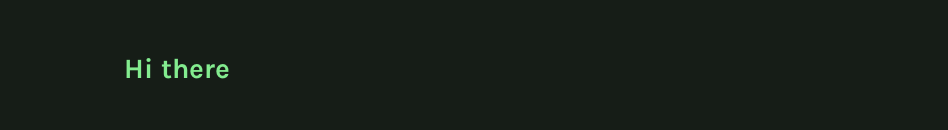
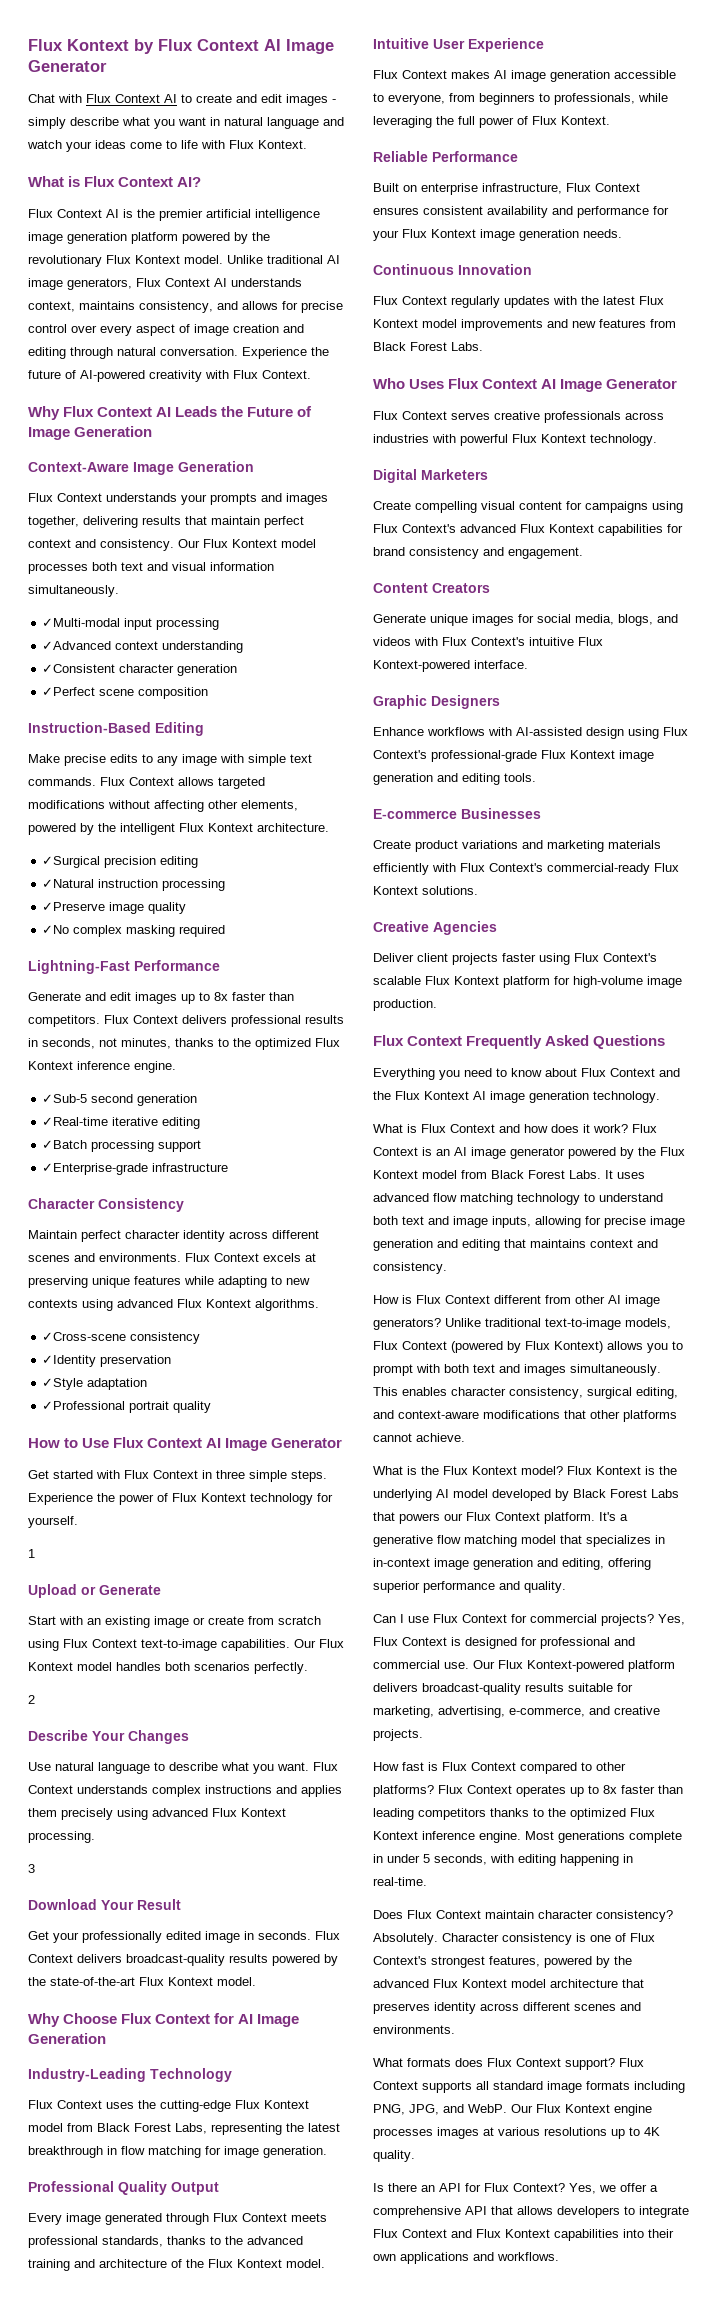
[124,58,230,79] Hi there -> [28,39,334,54] [28,60,107,72] [28,94,336,106] [28,117,344,129] [27,140,307,152] [28,176,202,187] [28,209,320,221] [28,232,270,244] [28,255,340,267] [28,278,302,290] [28,301,343,313] [28,324,304,336] [28,347,329,359] [28,370,311,382] [28,406,313,420] [28,426,153,440] [28,461,254,475] [28,493,328,505] [28,516,304,528] [28,539,316,551] [28,562,274,574] [28,585,119,597] [42,618,220,630] [42,641,244,653] [42,664,238,676] [42,687,209,699] [28,722,204,736] [28,754,312,766] [28,777,265,789] [28,800,298,812] [28,823,329,835] [42,856,199,868] [42,879,226,891] [42,902,187,914] [42,925,226,937] [28,960,220,974] [28,992,294,1004] [28,1015,344,1027] [28,1038,340,1050] [28,1061,176,1073] [42,1094,198,1106] [42,1117,201,1129] [42,1140,202,1152] [42,1163,229,1175] [28,1198,184,1212] [28,1230,319,1242] [28,1253,316,1262] [28,1276,310,1288] [28,1299,319,1311] [42,1332,201,1344] [42,1355,172,1367] [42,1378,148,1390] [42,1401,212,1413] [28,1437,343,1451] [28,1470,327,1482] [28,1493,333,1505] [28,1516,78,1528] [28,1549,35,1558] [28,1584,161,1598] [28,1616,321,1628] [28,1639,344,1651] [28,1662,308,1674] [28,1695,35,1704] [28,1730,189,1744] [28,1762,338,1774] [28,1785,342,1797] [28,1808,286,1820] [28,1831,95,1843] [28,1864,35,1873] [28,1899,181,1910] [28,1931,340,1943] [28,1954,338,1966] [28,1977,256,1986] [28,2013,300,2027] [28,2033,106,2044] [28,2068,232,2082] [28,2100,309,2112] [28,2123,340,2135] [28,2146,327,2158] [28,2181,219,2195] [28,2213,327,2225] [28,2236,303,2248] [28,2259,325,2271] [373,38,544,52] [373,70,676,82] [373,93,668,105] [373,116,610,128] [373,151,518,162] [373,183,640,195] [373,206,669,218] [373,229,622,241] [373,264,532,275] [373,296,664,308] [373,319,676,331] [373,342,483,351] [373,378,678,392] [373,411,664,423] [373,434,657,446] [373,469,488,483] [373,501,683,513] [373,524,683,536] [373,547,583,559] [373,583,490,593] [373,614,678,626] [373,637,603,646] [373,660,528,672] [373,695,500,709] [373,727,688,739] [373,750,654,762] [373,773,536,785] [373,808,541,819] [373,840,661,852] [373,863,679,875] [373,886,478,895] [373,921,497,935] [373,953,657,965] [373,976,682,988] [373,999,437,1011] [373,1035,666,1049] [373,1068,680,1080] [373,1091,660,1103] [373,1124,657,1133] [373,1147,685,1159] [373,1170,645,1179] [373,1193,663,1205] [373,1216,685,1228] [373,1239,658,1251] [373,1262,447,1274] [373,1295,660,1307] [373,1318,671,1330] [373,1341,683,1353] [373,1364,661,1376] [373,1387,678,1399] [373,1410,677,1422] [373,1433,465,1442] [373,1466,677,1475] [373,1489,679,1501] [373,1512,628,1524] [373,1535,665,1547] [373,1558,651,1570] [373,1581,566,1593] [373,1614,685,1626] [373,1637,635,1649] [373,1660,675,1672] [373,1683,633,1695] [373,1706,660,1718] [373,1729,423,1741] [373,1762,626,1774] [373,1785,683,1797] [373,1808,655,1820] [373,1831,682,1843] [373,1854,633,1866] [373,1877,427,1886] [373,1910,673,1922] [373,1933,655,1945] [373,1956,632,1968] [373,1979,644,1988] [373,2002,641,2014] [373,2025,455,2034] [373,2058,644,2070] [373,2081,685,2093] [373,2104,652,2116] [373,2127,660,2139] [373,2150,415,2162] [373,2183,658,2194] [373,2206,689,2218] [373,2229,674,2241] [373,2252,559,2264] Flux Kontext by Flux Context AI Image Generator // Chat with Flux Context AI to create and edit images - simply describe what you want in natural language and watch your ideas come to life with Flux Kontext. // What is Flux Context AI? // Flux Context AI is the premier artificial intelligence image generation platform powered by the revolutionary Flux Kontext model. Unlike traditional AI image generators, Flux Context AI understands context, maintains consistency, and allows for precise control over every aspect of image creation and editing through natural conversation. Experience the future of AI-powered creativity with Flux Context. // Why Flux Context AI Leads the Future of Image Generation // Context-Aware Image Generation // Flux Context understands your prompts and images together, delivering results that maintain perfect context and consistency. Our Flux Kontext model processes both text and visual information simultaneously. // ✓Multi-modal input processing // ✓Advanced context understanding // ✓Consistent character generation // ✓Perfect scene composition // Instruction-Based Editing // Make precise edits to any image with simple text commands. Flux Context allows targeted modifications without affecting other elements, powered by the intelligent Flux Kontext architecture. // ✓Surgical precision editing // ✓Natural instruction processing // ✓Preserve image quality // ✓No complex masking required // Lightning-Fast Performance // Generate and edit images up to 8x faster than competitors. Flux Context delivers professional results in seconds, not minutes, thanks to the optimized Flux Kontext inference engine. // ✓Sub-5 second generation // ✓Real-time iterative editing // ✓Batch processing support // ✓Enterprise-grade infrastructure // Character Consistency // Maintain perfect character identity across different scenes and environments. Flux Context excels at preserving unique features while adapting to new contexts using advanced Flux Kontext algorithms. // ✓Cross-scene consistency // ✓Identity preservation // ✓Style adaptation // ✓Professional portrait quality // How to Use Flux Context AI Image Generator // Get started with Flux Context in three simple steps. Experience the power of Flux Kontext technology for yourself. // 1 // Upload or Generate // Start with an existing image or create from scratch using Flux Context text-to-image capabilities. Our Flux Kontext model handles both scenarios perfectly. // 2 // Describe Your Changes // Use natural language to describe what you want. Flux Context understands complex instructions and applies them precisely using advanced Flux Kontext processing. // 3 // Download Your Result // Get your professionally edited image in seconds. Flux Context delivers broadcast-quality results powered by the state-of-the-art Flux Kontext model. // Why Choose Flux Context for AI Image Generation // Industry-Leading Technology // Flux Context uses the cutting-edge Flux Kontext model from Black Forest Labs, representing the latest breakthrough in flow matching for image generation. // Professional Quality Output // Every image generated through Flux Context meets professional standards, thanks to the advanced training and architecture of the Flux Kontext model. // Intuitive User Experience // Flux Context makes AI image generation accessible to everyone, from beginners to professionals, while leveraging the full power of Flux Kontext. // Reliable Performance // Built on enterprise infrastructure, Flux Context ensures consistent availability and performance for your Flux Kontext image generation needs. // Continuous Innovation // Flux Context regularly updates with the latest Flux Kontext model improvements and new features from Black Forest Labs. // Who Uses Flux Context AI Image Generator // Flux Context serves creative professionals across industries with powerful Flux Kontext technology. // Digital Marketers // Create compelling visual content for campaigns using Flux Context's advanced Flux Kontext capabilities for brand consistency and engagement. // Content Creators // Generate unique images for social media, blogs, and videos with Flux Context's intuitive Flux Kontext-powered interface. // Graphic Designers // Enhance workflows with AI-assisted design using Flux Context's professional-grade Flux Kontext image generation and editing tools. // E-commerce Businesses // Create product variations and marketing materials efficiently with Flux Context's commercial-ready Flux Kontext solutions. // Creative Agencies // Deliver client projects faster using Flux Context's scalable Flux Kontext platform for high-volume image production. // Flux Context Frequently Asked Questions // Everything you need to know about Flux Context and the Flux Kontext AI image generation technology. // What is Flux Context and how does it work? Flux Context is an AI image generator powered by the Flux Kontext model from Black Forest Labs. It uses advanced flow matching technology to understand both text and image inputs, allowing for precise image generation and editing that maintains context and consistency. // How is Flux Context different from other AI image generators? Unlike traditional text-to-image models, Flux Context (powered by Flux Kontext) allows you to prompt with both text and images simultaneously. This enables character consistency, surgical editing, and context-aware modifications that other platforms cannot achieve. // What is the Flux Kontext model? Flux Kontext is the underlying AI model developed by Black Forest Labs that powers our Flux Context platform. It's a generative flow matching model that specializes in in-context image generation and editing, offering superior performance and quality. // Can I use Flux Context for commercial projects? Yes, Flux Context is designed for professional and commercial use. Our Flux Kontext-powered platform delivers broadcast-quality results suitable for marketing, advertising, e-commerce, and creative projects. // How fast is Flux Context compared to other platforms? Flux Context operates up to 8x faster than leading competitors thanks to the optimized Flux Kontext inference engine. Most generations complete in under 5 seconds, with editing happening in real-time. // Does Flux Context maintain character consistency? Absolutely. Character consistency is one of Flux Context's strongest features, powered by the advanced Flux Kontext model architecture that preserves identity across different scenes and environments. // What formats does Flux Context support? Flux Context supports all standard image formats including PNG, JPG, and WebP. Our Flux Kontext engine processes images at various resolutions up to 4K quality. // Is there an API for Flux Context? Yes, we offer a comprehensive API that allows developers to integrate Flux Context and Flux Kontext capabilities into their own applications and workflows.

